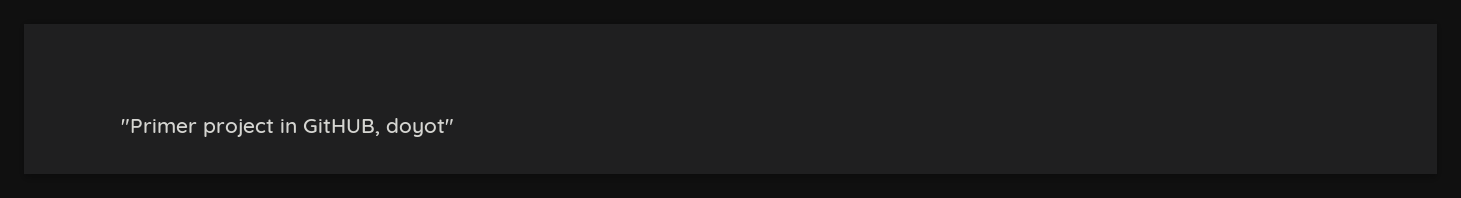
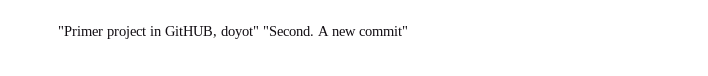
(454, 127) none -> [263,26,408,36] "Second. A new commit"

